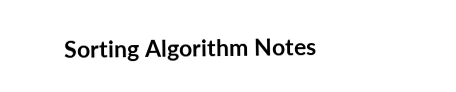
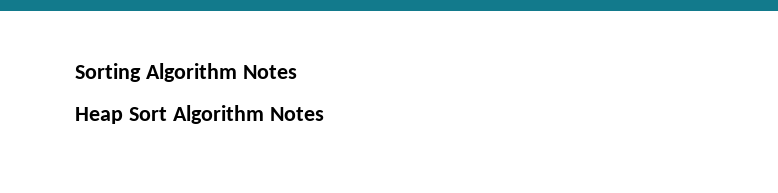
(318, 46) none -> [75,105,324,124] // Heap Sort Algorithm Notes

